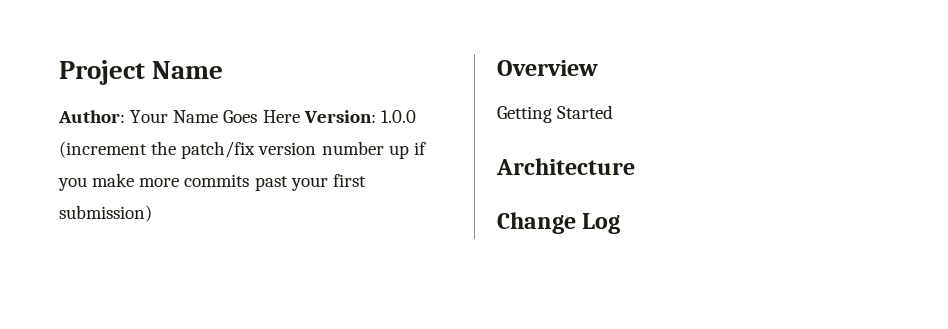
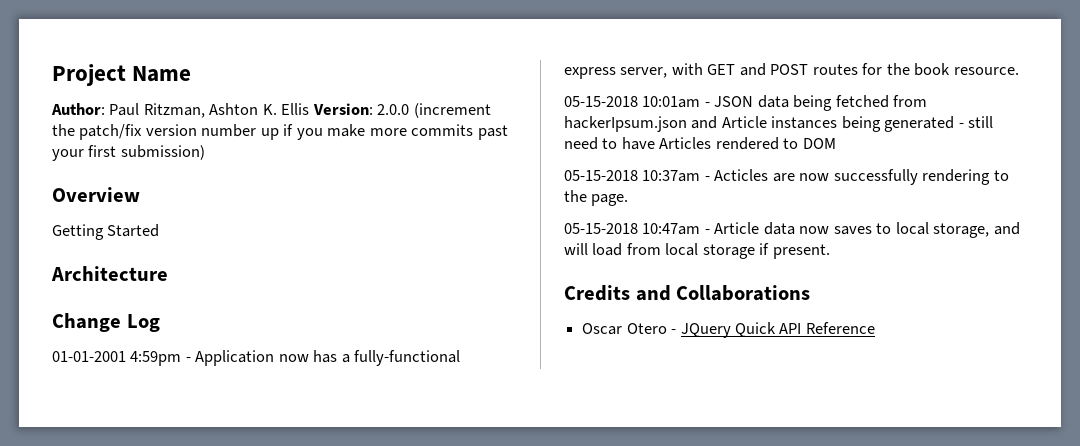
[130,110,416,123] Your Name Goes Here Version: 1.0.0 -> [109,103,410,118] Paul Ritzman, Ashton K. Ellis Version: 2.0.0
(621, 223) none -> [52,350,461,366] [564,63,1019,79] [564,95,928,111] [564,116,994,132] [564,137,836,150] [564,169,1009,185] [564,190,629,206] [564,222,1020,238] [564,243,830,259] [564,285,811,301] [582,322,875,338] // 01-01-2001 4:59pm - Application now has a fully-functional express server, with GET and POST routes for the book resource. // 05-15-2018 10:01am - JSON data being fetched from hackerIpsum.json and Article instances being generated - still need to have Articles rendered to DOM // 05-15-2018 10:37am - Acticles are now successfully rendering to the page. // 05-15-2018 10:47am - Article data now saves to local storage, and will load from local storage if present. // Credits and Collaborations // Oscar Otero - JQuery Quick API Reference

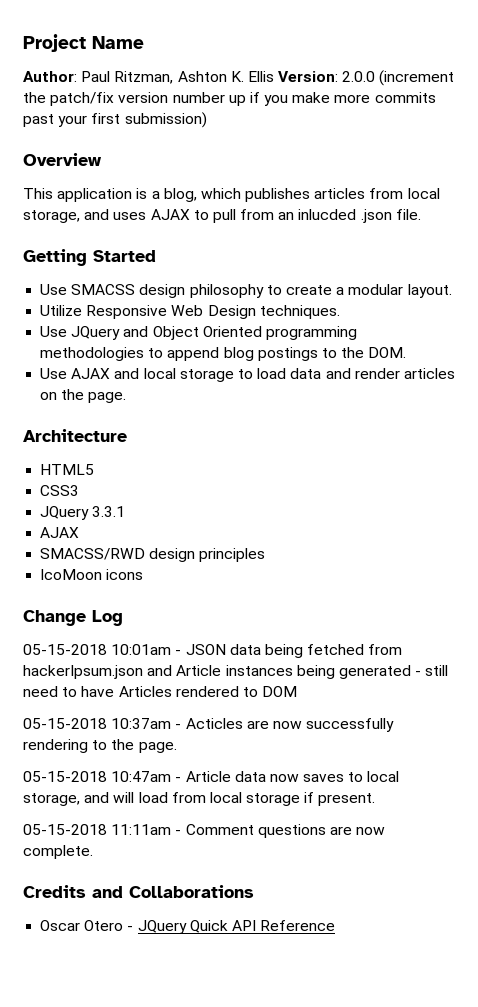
[52,224,160,240] [51,266,168,281] [52,313,160,332] [52,350,461,366] [564,63,1019,79] Getting Started // Architecture // Change Log // 01-01-2001 4:59pm - Application now has a fully-functional express server, with GET and POST routes for the book resource. -> [23,188,440,202] [23,209,421,223] [23,249,156,266] [40,284,452,298] [40,305,340,319] [40,326,357,340] [40,347,407,361] [40,368,455,382] [40,389,127,403] [23,429,127,442] [40,464,95,475] [40,485,80,496] [40,506,126,520] [40,527,80,538] [40,548,266,562] [40,569,144,580] [23,610,123,626] This application is a blog, which publishes articles from local storage, and uses AJAX to pull from an inlucded .json file. // Getting Started // Use SMACSS design philosophy to create a modular layout. // Utilize Responsive Web Design techniques. // Use JQuery and Object Oriented programming methodologies to append blog postings to the DOM. // Use AJAX and local storage to load data and render articles on the page. // Architecture // HTML5 // CSS3 // JQuery 3.3.1 // AJAX // SMACSS/RWD design principles // IcoMoon icons // Change Log
(830, 251) none -> [23,824,386,838] [23,845,93,859] // 05-15-2018 11:11am - Comment questions are now complete.

